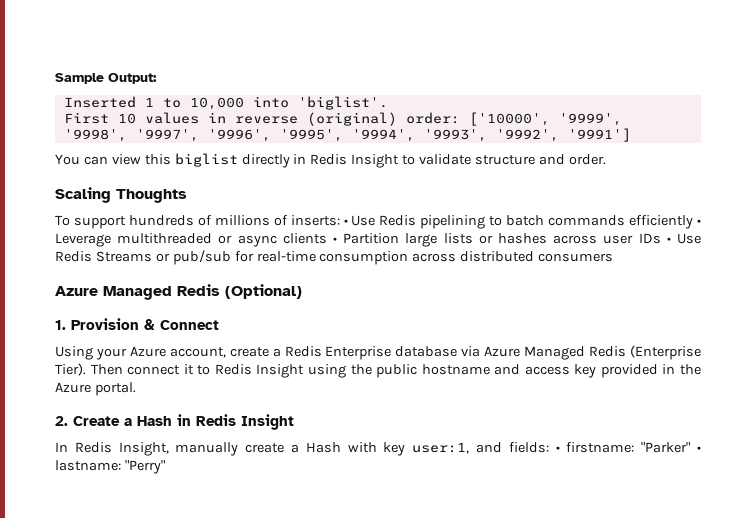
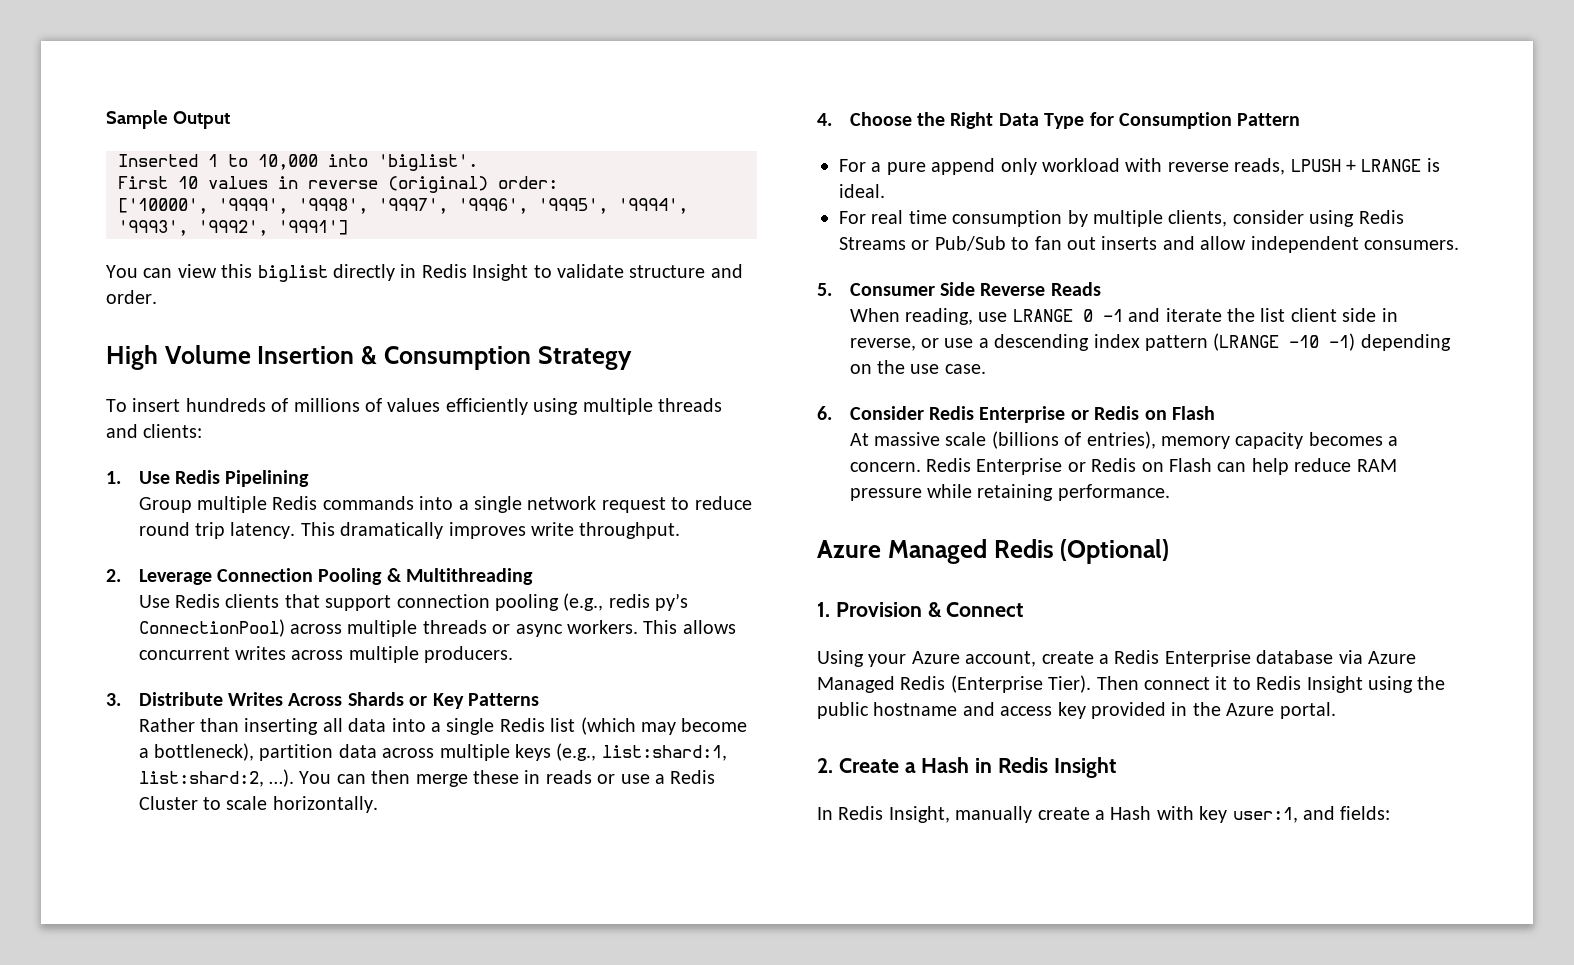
[108,73,157,84] Output: -> [172,111,230,129] Output
(460, 118) none -> (558, 182) //
[55,187,187,203] Scaling Thoughts -> [106,345,632,370] High Volume Insertion & Consumption Strategy
[73,216,126,229] support -> [132,398,181,412] insert
[290,215,701,229] [55,233,701,247] [55,250,614,265] inserts: • Use Redis pipelining to batch commands efficiently • Leverage multithreaded or async clients • Partition large lists or hashes across user IDs • Use Redis Streams or pub/sub for real-time consumption across distributed consumers -> [387,398,722,415] [106,424,203,438] [106,470,310,487] [138,496,752,513] [138,522,681,539] [106,568,534,585] [138,593,689,611] [138,619,736,637] [138,646,514,663] [106,692,539,709] [138,717,748,735] [138,743,727,761] [138,769,716,787] [138,796,378,813] [817,112,1301,129] [839,158,1440,175] [839,184,885,198] [839,210,1404,227] [839,236,1459,253] [817,282,1101,296] [849,308,1398,325] [849,333,1451,351] [849,360,986,374] [817,406,1215,423] [849,431,1399,449] [849,458,1397,475] [849,484,1170,501] values efficiently using multiple threads and clients: // 1. Use Redis Pipelining // Group multiple Redis commands into a single network request to reduce round trip latency. This dramatically improves write throughput. // 2. Leverage Connection Pooling & Multithreading // Use Redis clients that support connection pooling (e.g., redis py’s ConnectionPool) across multiple threads or async workers. This allows concurrent writes across multiple producers. // 3. Distribute Writes Across Shards or Key Patterns // Rather than inserting all data into a single Redis list (which may become a bottleneck), partition data across multiple keys (e.g., list:shard:1, list:shard:2, …). You can then merge these in reads or use a Redis Cluster to scale horizontally. // 4. Choose the Right Data Type for Consumption Pattern // For a pure append only workload with reverse reads, LPUSH + LRANGE is ideal. // For real time consumption by multiple clients, consider using Redis Streams or Pub/Sub to fan out inserts and allow independent consumers. // 5. Consumer Side Reverse Reads // When reading, use LRANGE 0 -1 and iterate the list client side in reverse, or use a descending index pattern (LRANGE -10 -1) depending on the use case. // 6. Consider Redis Enterprise or Redis on Flash // At massive scale (billions of entries), memory capacity becomes a concern. Redis Enterprise or Redis on Flash can help reduce RAM pressure while retaining performance.
[555,442,701,453] [55,460,165,474] • firstname: "Parker" • lastname: "Perry" -> (1391, 813) none

